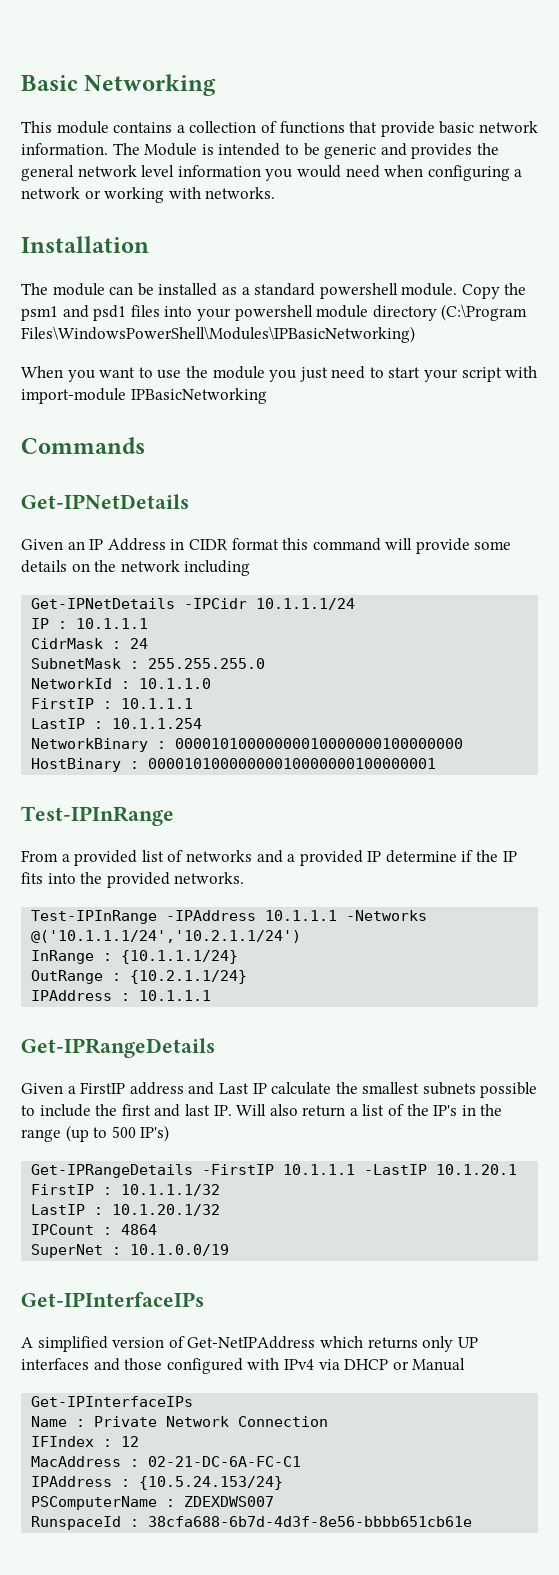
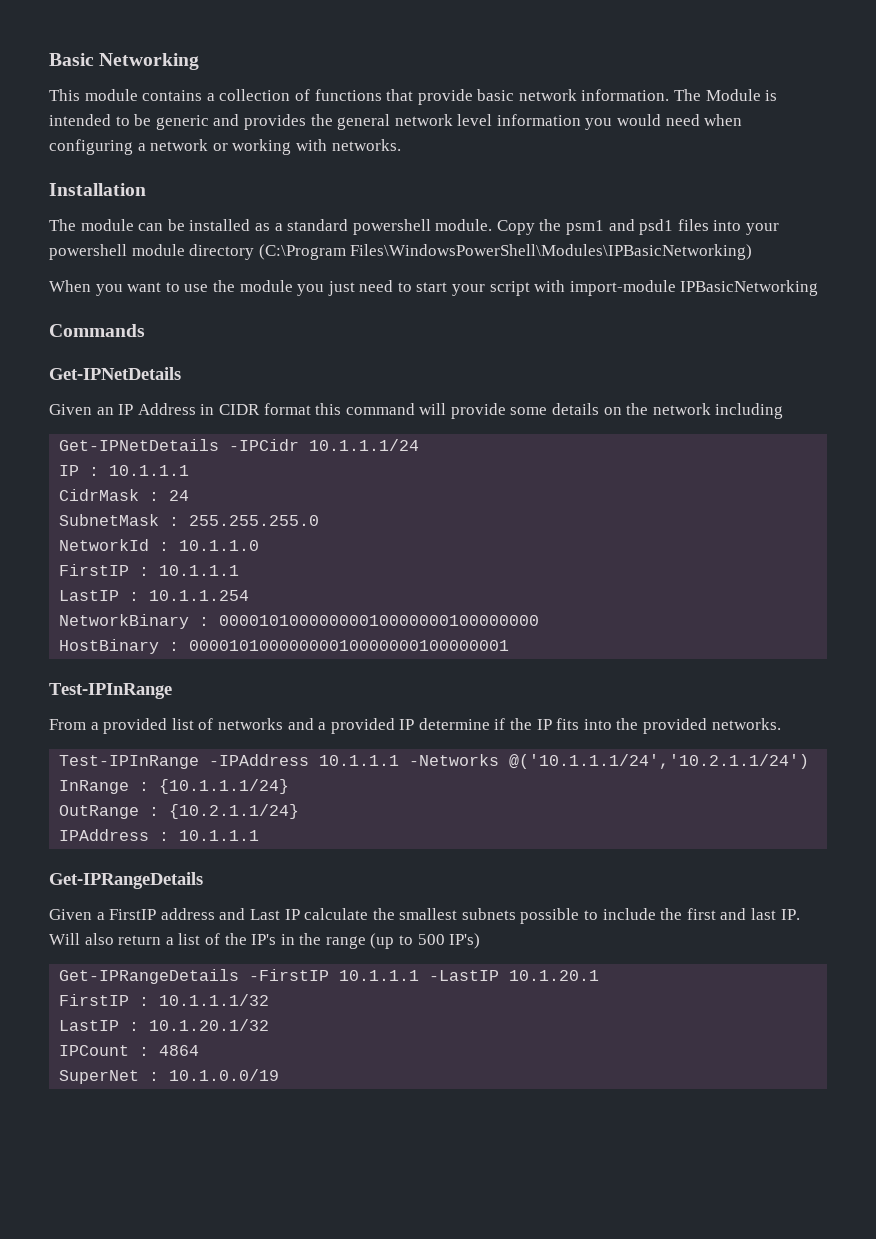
[21,1292,204,1307] [21,1336,478,1352] [21,1358,466,1374] [31,1396,194,1407] [31,1416,329,1427] [31,1436,140,1447] [31,1456,302,1467] [31,1476,284,1490] [31,1496,275,1510] [31,1516,473,1530] // Get-IPInterfaceIPs // A simplified version of Get-NetIPAddress which returns only UP interfaces and those configured with IPv4 via DHCP or Manual // Get-IPInterfaceIPs // Name : Private Network Connection // IFIndex : 12 // MacAddress : 02-21-DC-6A-FC-C1 // IPAddress : {10.5.24.153/24} // PSComputerName : ZDEXDWS007 // RunspaceId : 38cfa688-6b7d-4d3f-8e56-bbbb651cb61e -> (280, 1075) none

